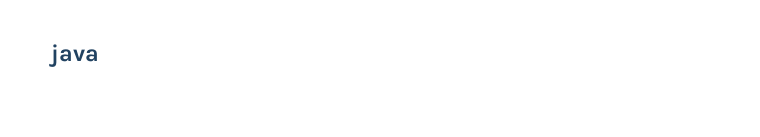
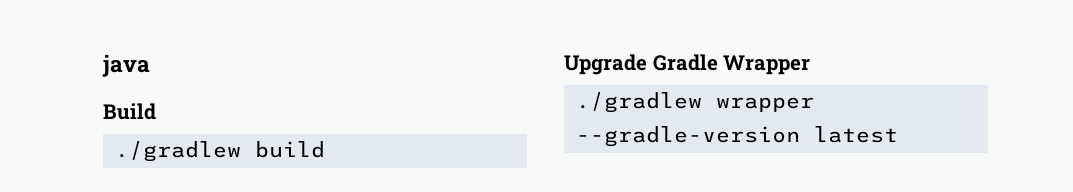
(99, 55) none -> [103,103,156,120] [114,141,325,162] [564,54,811,75] [575,92,814,113] [575,126,898,147] // Build // ./gradlew build // Upgrade Gradle Wrapper // ./gradlew wrapper --gradle-version latest

